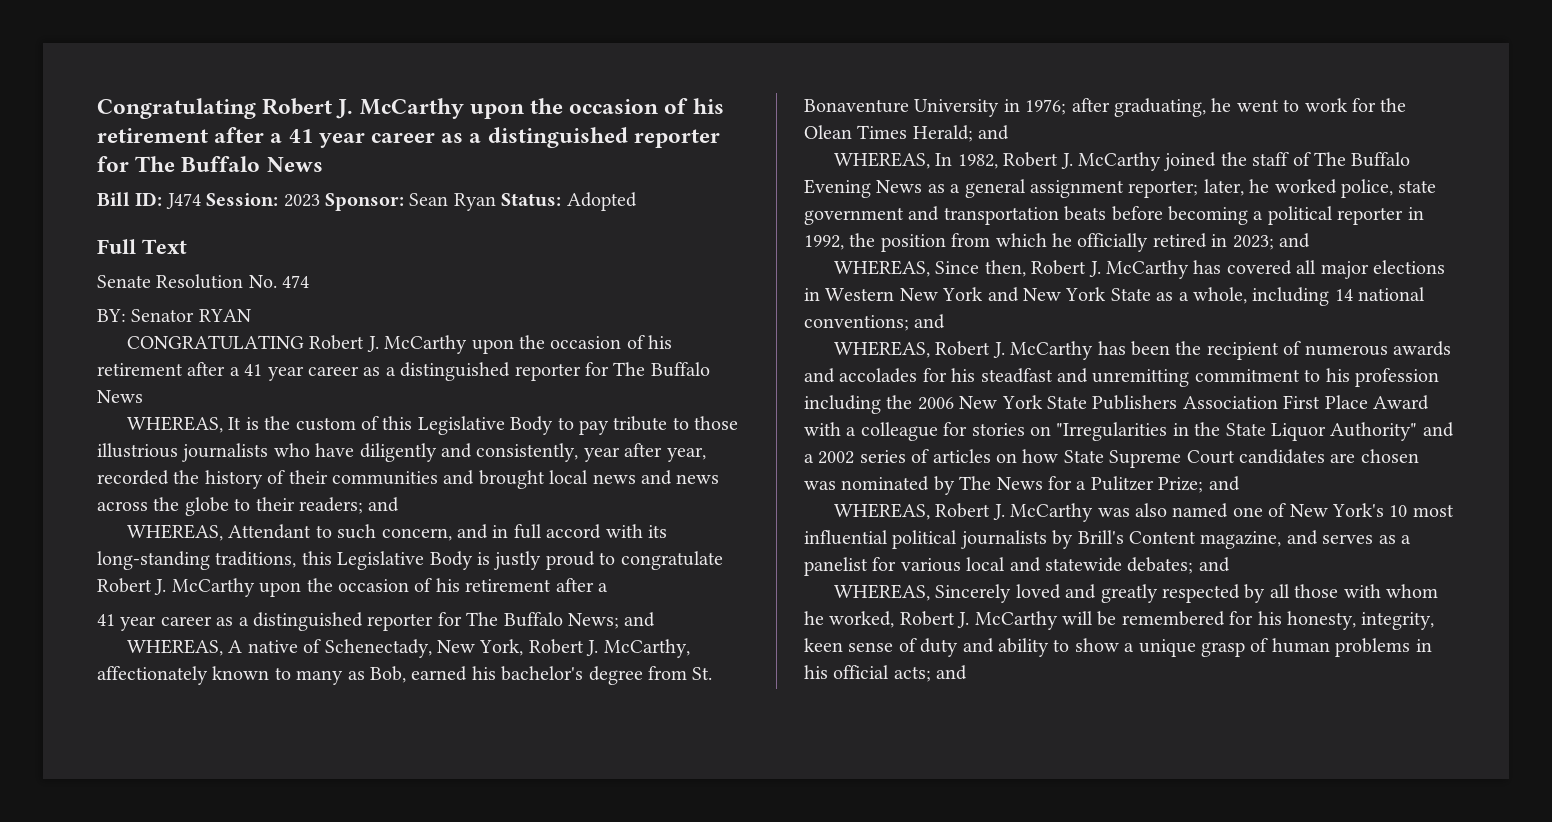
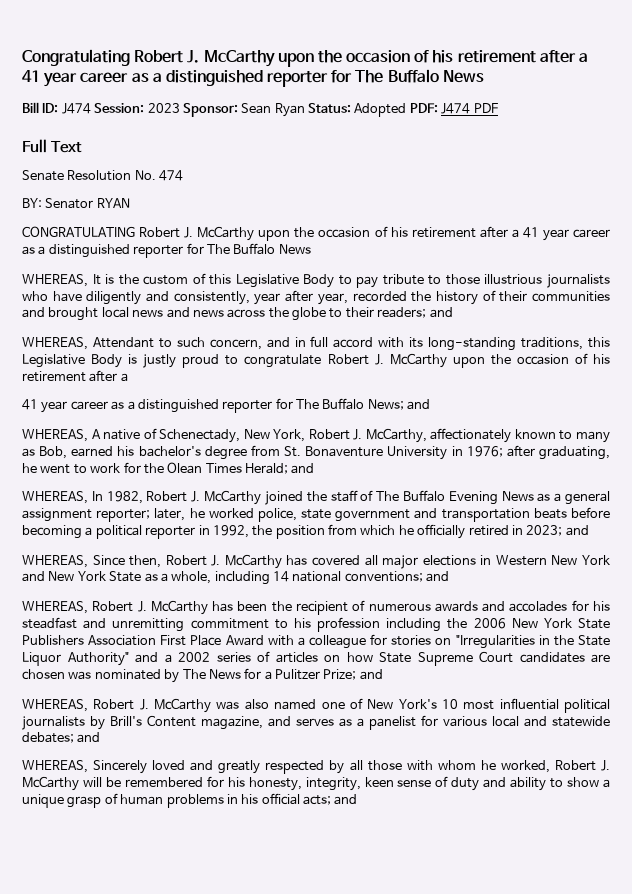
(637, 201) none -> [409,103,498,114] PDF: J474 PDF

